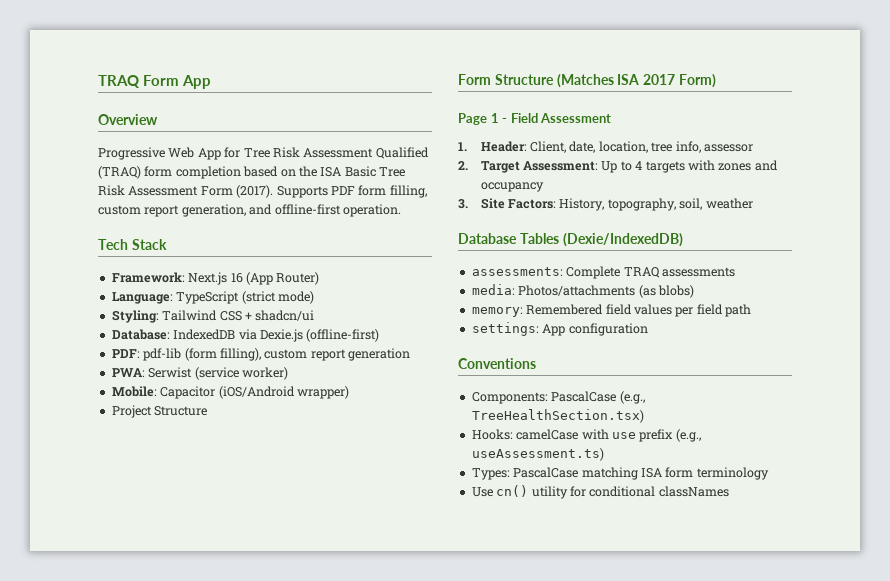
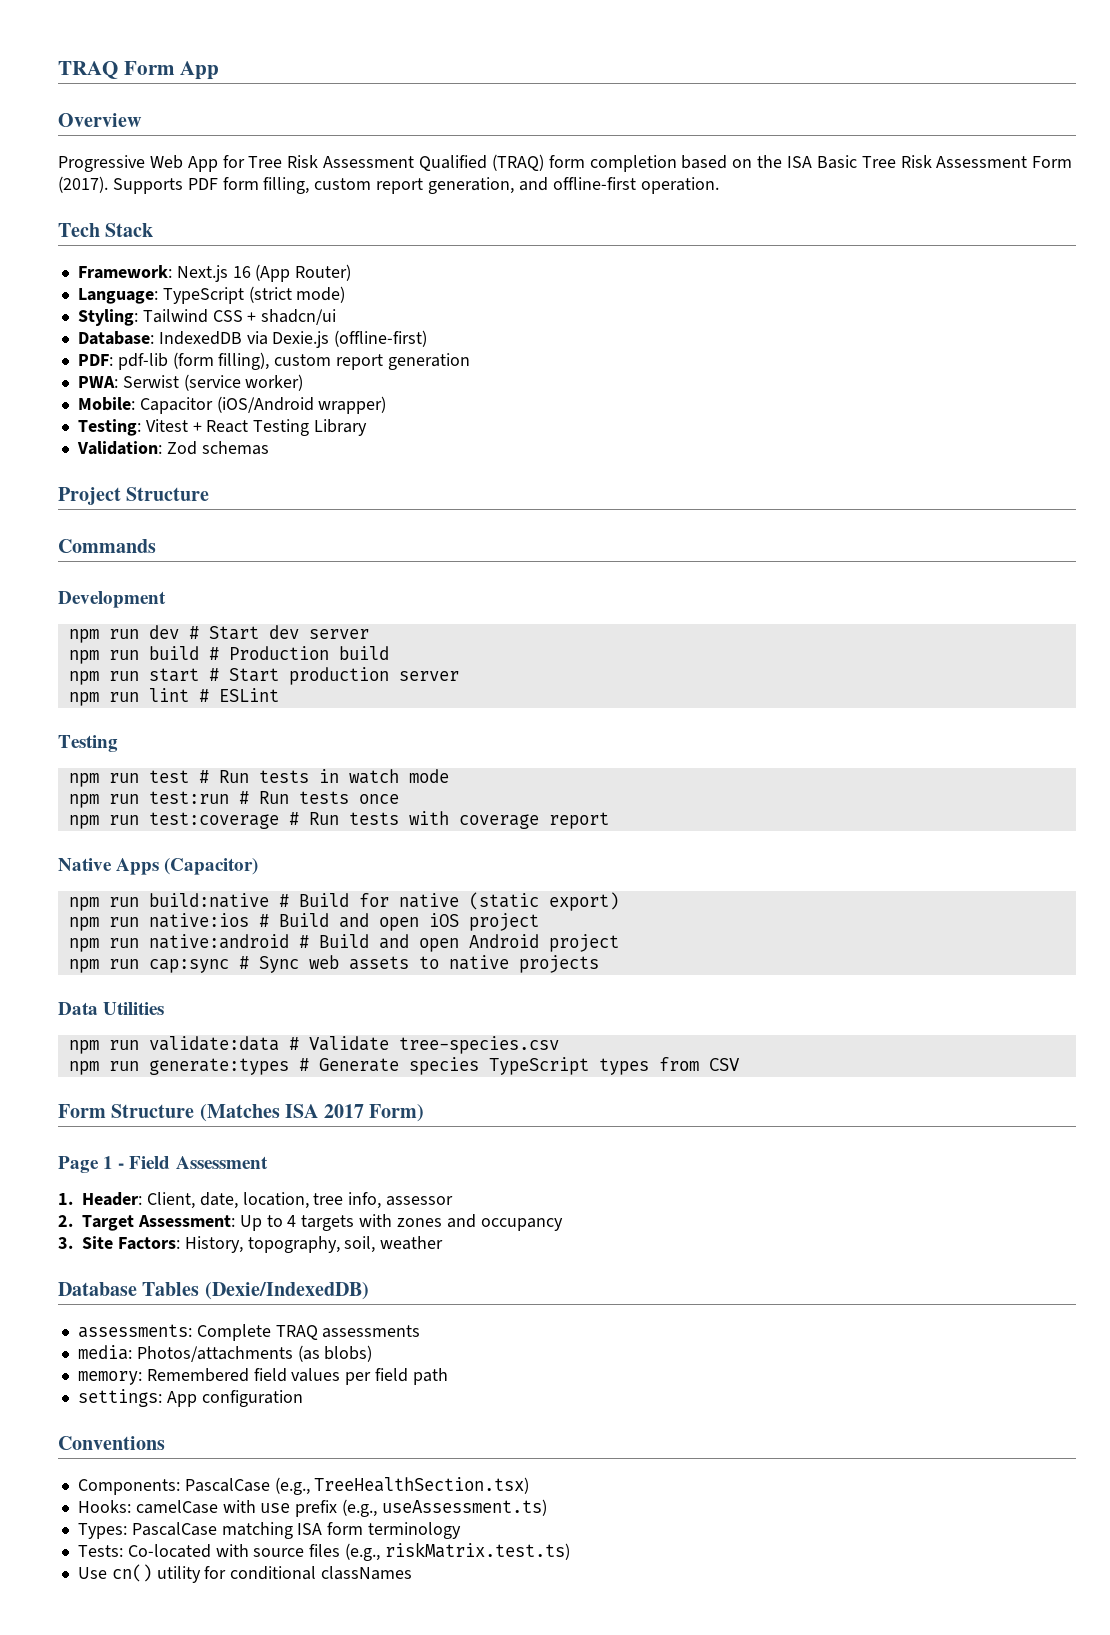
[111,405,208,418] Project Structure -> [77,419,368,436] [76,441,269,455] [58,487,210,505] [58,539,156,553] [58,591,166,608] [68,625,369,643] [68,646,389,664] [68,667,459,685] [68,688,279,706] [58,735,118,752] [68,769,449,787] [68,791,399,808] [68,811,609,829] [58,858,259,875] [68,892,619,911] [68,913,539,931] [68,934,619,952] [68,955,599,973] [58,1002,165,1015] [68,1036,559,1054] [68,1057,740,1075] Testing: Vitest + React Testing Library // Validation: Zod schemas // Project Structure // Commands // Development // npm run dev # Start dev server // npm run build # Production build // npm run start # Start production server // npm run lint # ESLint // Testing // npm run test # Run tests in watch mode // npm run test:run # Run tests once // npm run test:coverage # Run tests with coverage report // Native Apps (Capacitor) // npm run build:native # Build for native (static export) // npm run native:ios # Build and open iOS project // npm run native:android # Build and open Android project // npm run cap:sync # Sync web assets to native projects // Data Utilities // npm run validate:data # Validate tree-species.csv // npm run generate:types # Generate species TypeScript types from CSV
(769, 473) none -> [77,1542,570,1561] // Tests: Co-located with source files (e.g., riskMatrix.test.ts)

